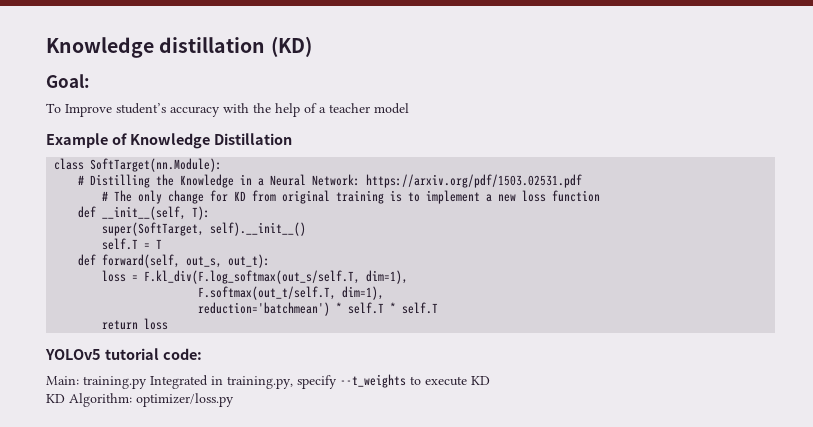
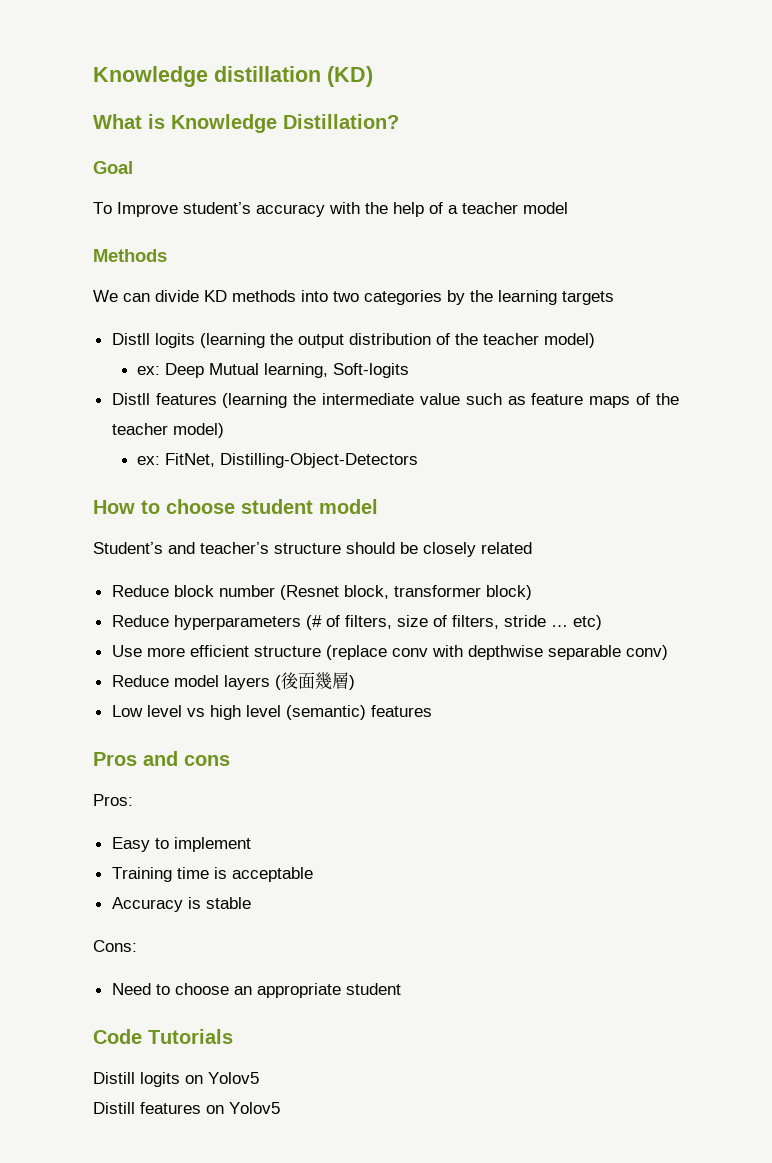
[46,74,90,88] Goal: -> [93,114,399,133] [93,161,133,174] What is Knowledge Distillation? // Goal
[46,133,292,149] [54,158,223,172] [78,174,583,188] [102,190,601,204] [78,206,211,220] [102,222,307,236] [102,238,163,250] [78,254,271,268] [102,270,409,284] [198,286,385,300] [198,302,439,316] [102,318,169,330] [45,348,202,360] [46,374,490,389] [46,393,234,407] Example of Knowledge Distillation // class SoftTarget(nn.Module): // # Distilling the Knowledge in a Neural Network: https://arxiv.org/pdf/1503.02531.pdf // # The only change for KD from original training is to implement a new loss function // def __init__(self, T): // super(SoftTarget, self).__init__() // self.T = T // def forward(self, out_s, out_t): // loss = F.kl_div(F.log_softmax(out_s/self.T, dim=1), // F.softmax(out_t/self.T, dim=1), // reduction='batchmean') * self.T * self.T // return loss // YOLOv5 tutorial code: // Main: training.py Integrated in training.py, specify --t_weights to execute KD // KD Algorithm: optimizer/loss.py -> [93,249,167,262] [93,290,614,305] [111,333,595,348] [137,363,410,378] [111,393,679,408] [111,423,224,438] [137,453,419,468] [93,499,378,514] [93,542,532,557] [111,585,532,600] [111,615,602,630] [111,645,668,660] [111,672,355,690] [111,705,432,720] [93,751,230,766] [93,794,133,806] [111,837,251,852] [111,867,313,882] [111,897,251,912] [93,940,137,952] [111,983,401,998] [93,1029,233,1044] [93,1072,259,1087] [93,1102,280,1114] Methods // We can divide KD methods into two categories by the learning targets // Distll logits (learning the output distribution of the teacher model) // ex: Deep Mutual learning, Soft-logits // Distll features (learning the intermediate value such as feature maps of the teacher model) // ex: FitNet, Distilling-Object-Detectors // How to choose student model // Student’s and teacher’s structure should be closely related // Reduce block number (Resnet block, transformer block) // Reduce hyperparameters (# of filters, size of filters, stride … etc) // Use more efficient structure (replace conv with depthwise separable conv) // Reduce model layers (後面幾層) // Low level vs high level (semantic) features // Pros and cons // Pros: // Easy to implement // Training time is acceptable // Accuracy is stable // Cons: // Need to choose an appropriate student // Code Tutorials // Distill logits on Yolov5 // Distill features on Yolov5

